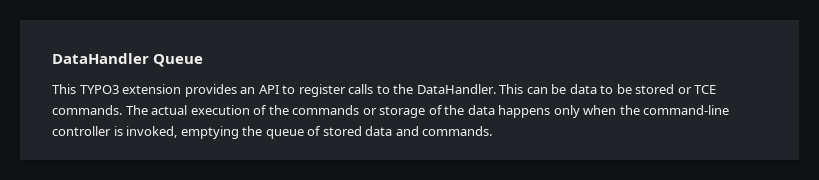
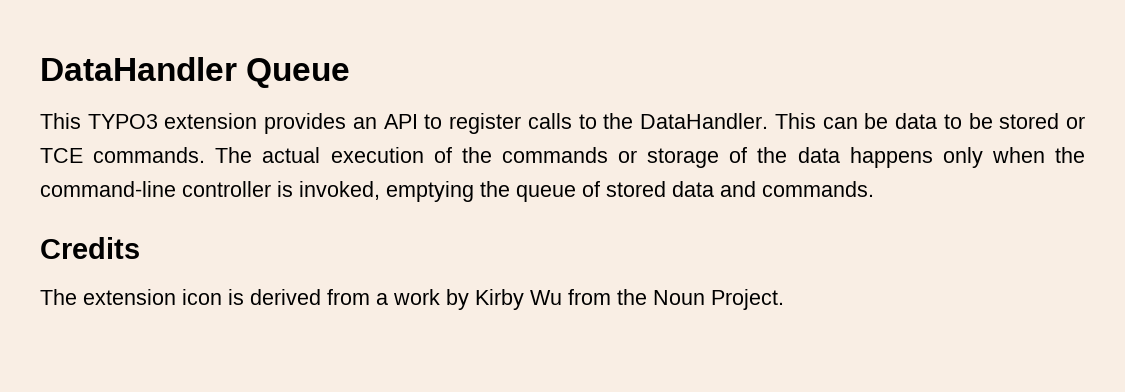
(493, 131) none -> [40,237,140,259] [40,289,784,310] // Credits // The extension icon is derived from a work by Kirby Wu from the Noun Project.

